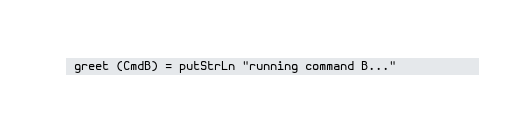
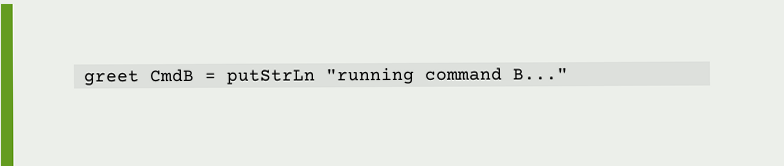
[115,61,158,72] (CmdB) -> [148,68,194,83] CmdB

